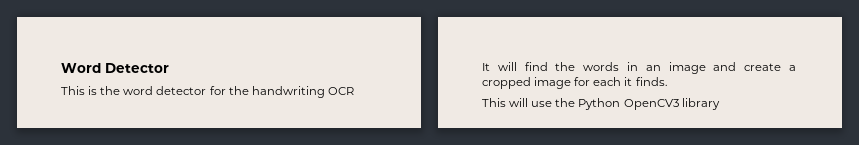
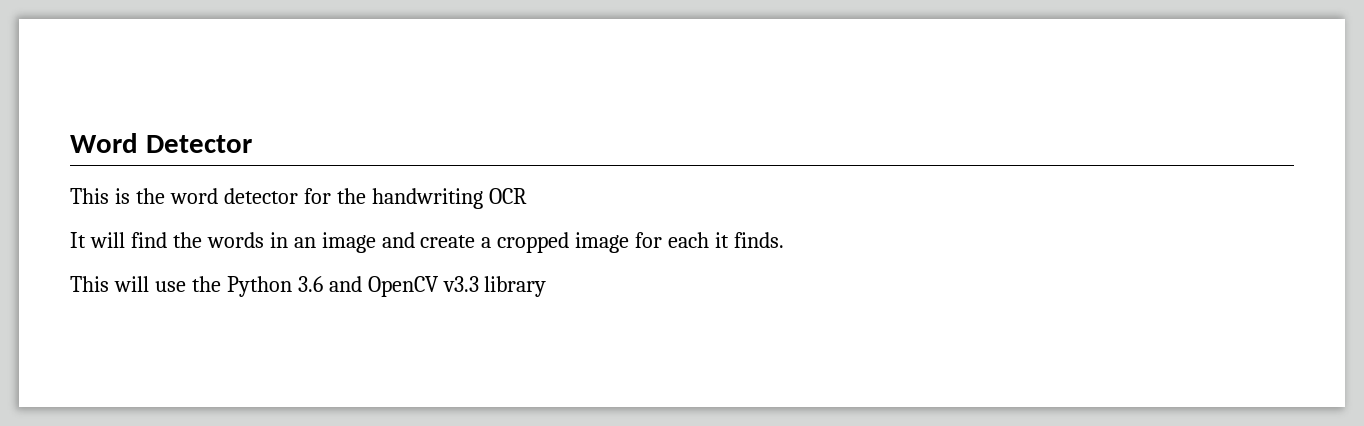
[623,99,679,110] OpenCV3 -> [297,276,479,297] 3.6 and OpenCV v3.3

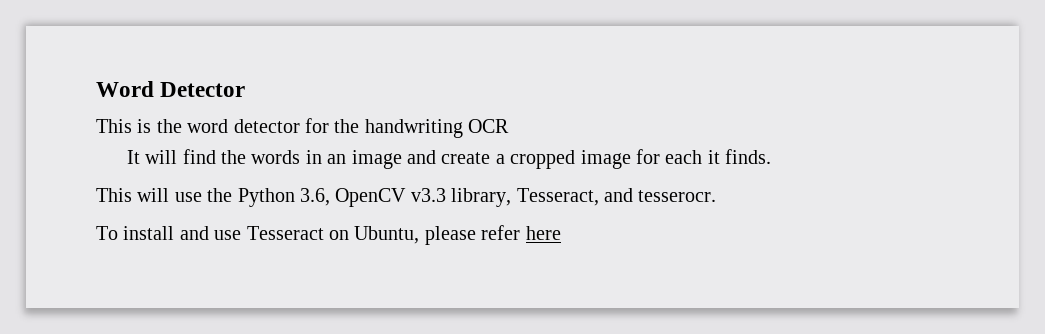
[297,276,547,297] 3.6 and OpenCV v3.3 library -> [300,188,717,207] [96,225,561,245] 3.6, OpenCV v3.3 library, Tesseract, and tesserocr. // To install and use Tesseract on Ubuntu, please refer here

